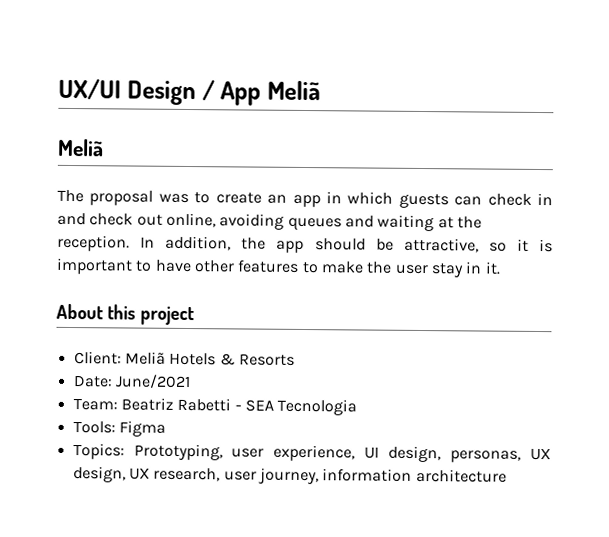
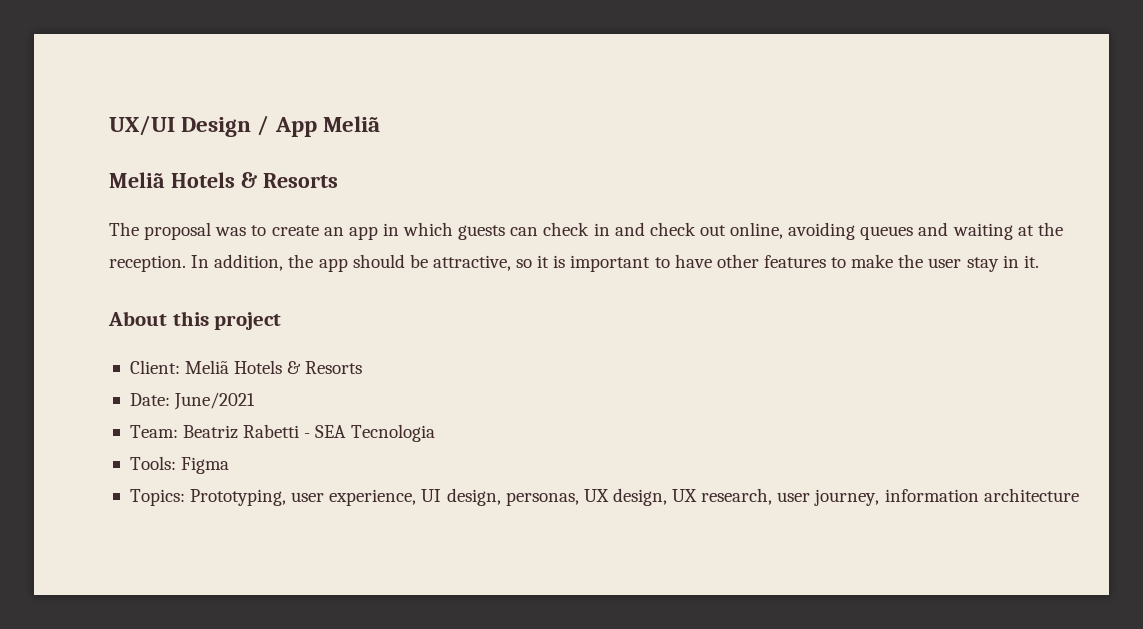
(104, 147) none -> [170,172,338,188] Hotels & Resorts

